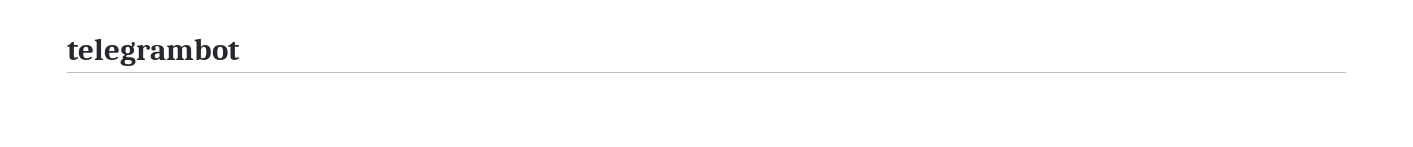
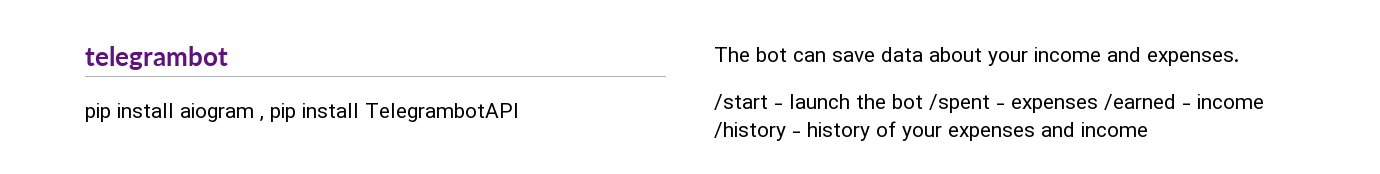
(240, 52) none -> [85,103,519,122] [714,47,1239,66] [714,94,1264,113] [714,121,1148,141] // pip install aiogram , pip install TelegrambotAPI // The bot can save data about your income and expenses. // /start - launch the bot /spent - expenses /earned - income /history - history of your expenses and income

